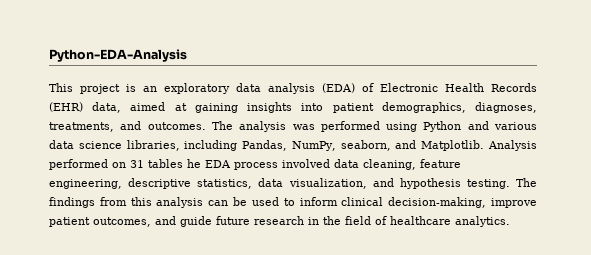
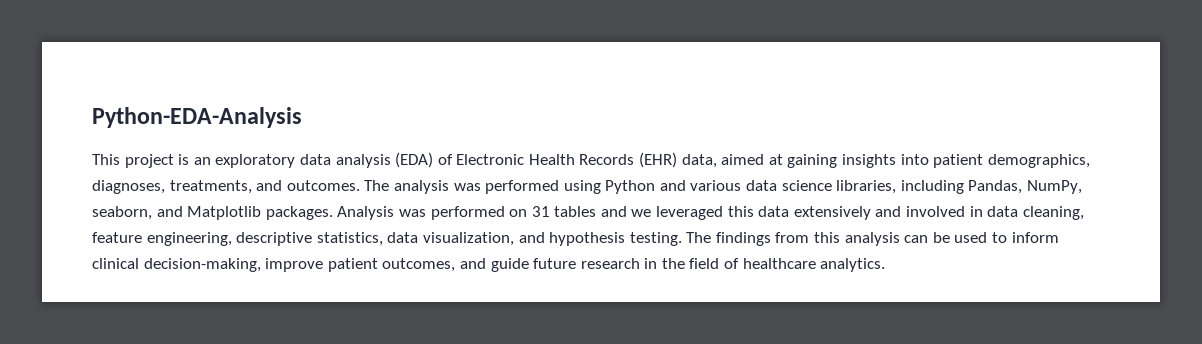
[421,140,538,151] [49,159,330,170] Matplotlib. Analysis performed on 31 tables he EDA process involved -> [187,206,983,220] Matplotlib packages. Analysis was performed on 31 tables and we leveraged this data extensively and involved in

